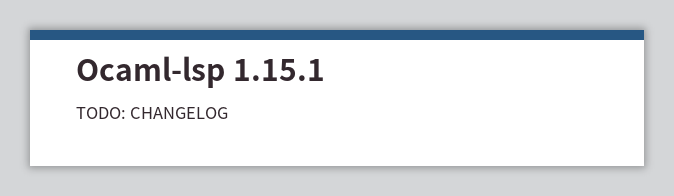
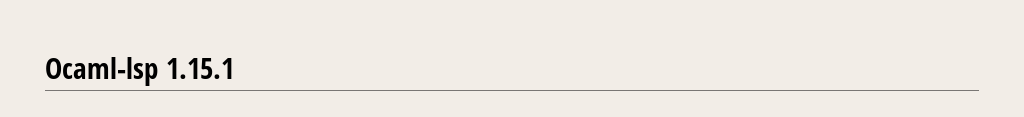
[76,107,229,119] // TODO: CHANGELOG -> (234, 68) none

